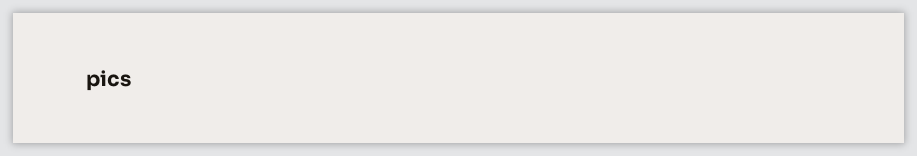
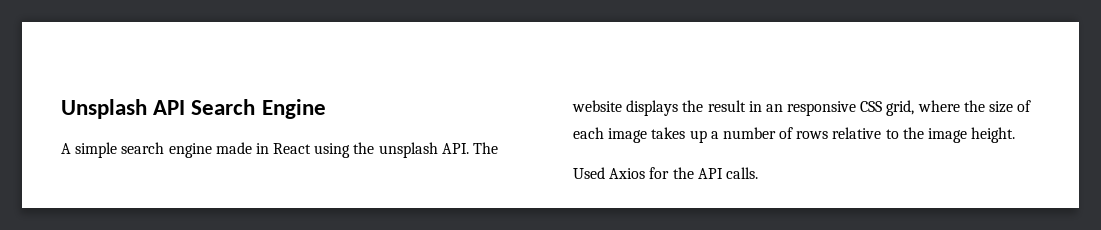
[86,70,131,91] pics -> [61,99,326,119] [61,142,499,158] [572,100,1032,116] [573,127,1016,143] [573,167,758,179] Unsplash API Search Engine // A simple search engine made in React using the unsplash API. The website displays the result in an responsive CSS grid, where the size of each image takes up a number of rows relative to the image height. // Used Axios for the API calls.

